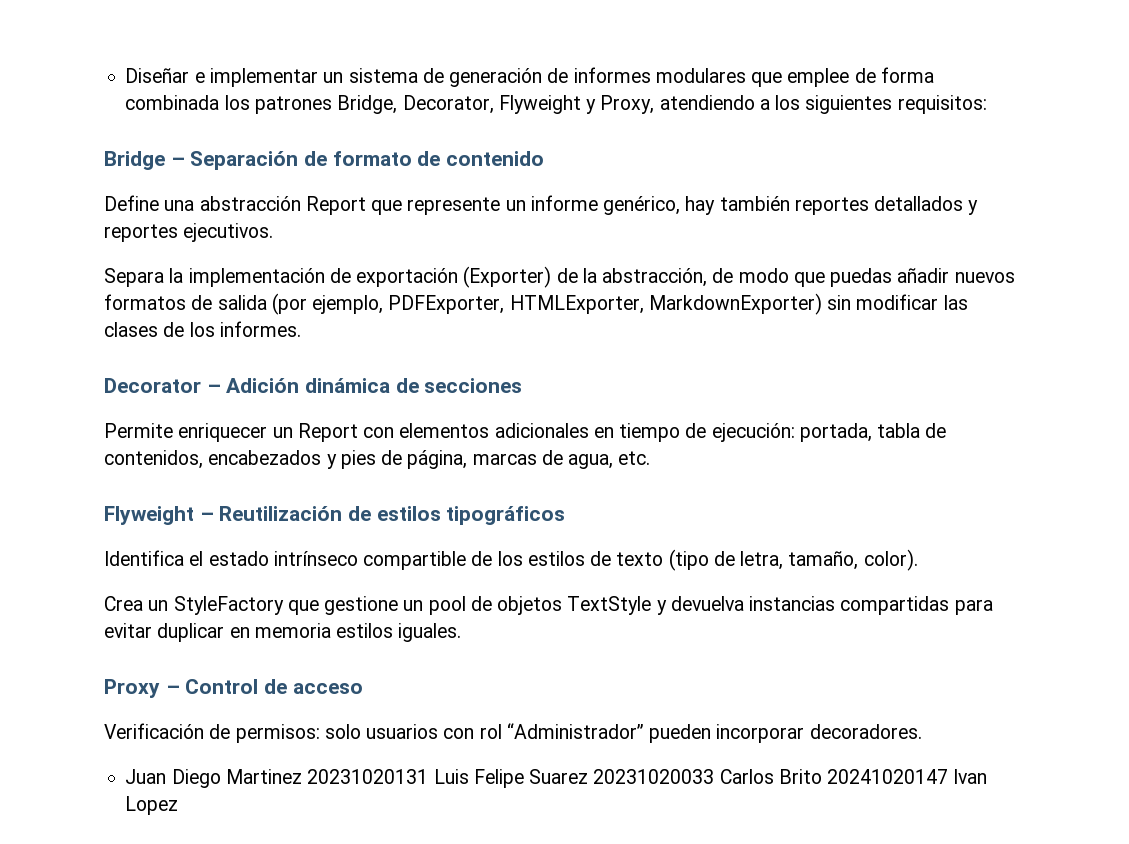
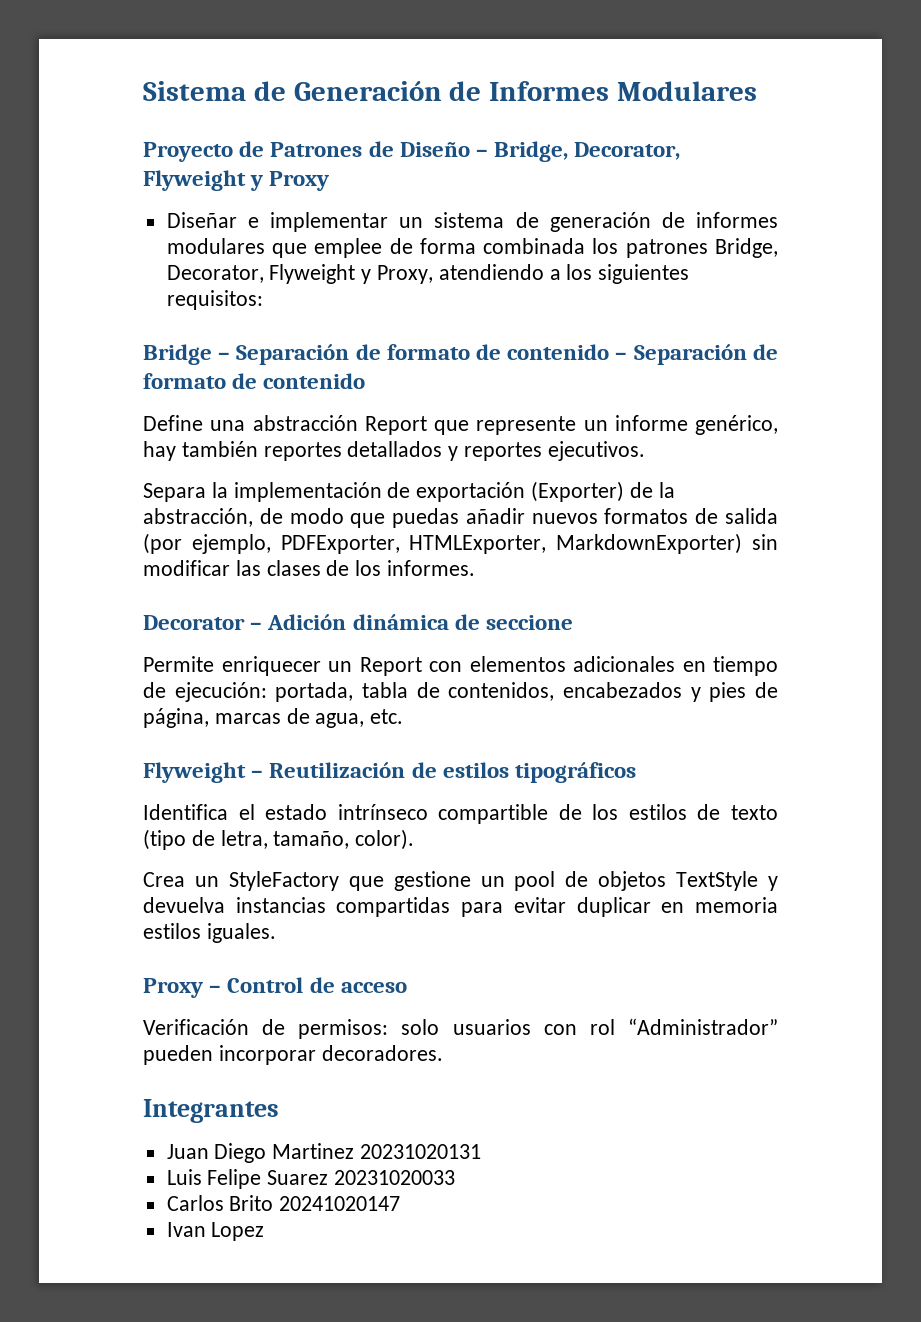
(125, 75) none -> [143,81,758,101] [143,141,681,162] [143,170,330,191] Sistema de Generación de Informes Modulares // Proyecto de Patrones de Diseño – Bridge, Decorator, Flyweight y Proxy //
(545, 158) none -> [615,344,778,365] [143,373,366,389] – Separación de formato de contenido
[424,378,523,393] secciones -> [486,615,574,630] seccione
(922, 731) none -> [143,1099,279,1123] // Integrantes
(429, 776) none -> (482, 1151) //
(715, 776) none -> (456, 1177) //
(949, 776) none -> (401, 1203) //

